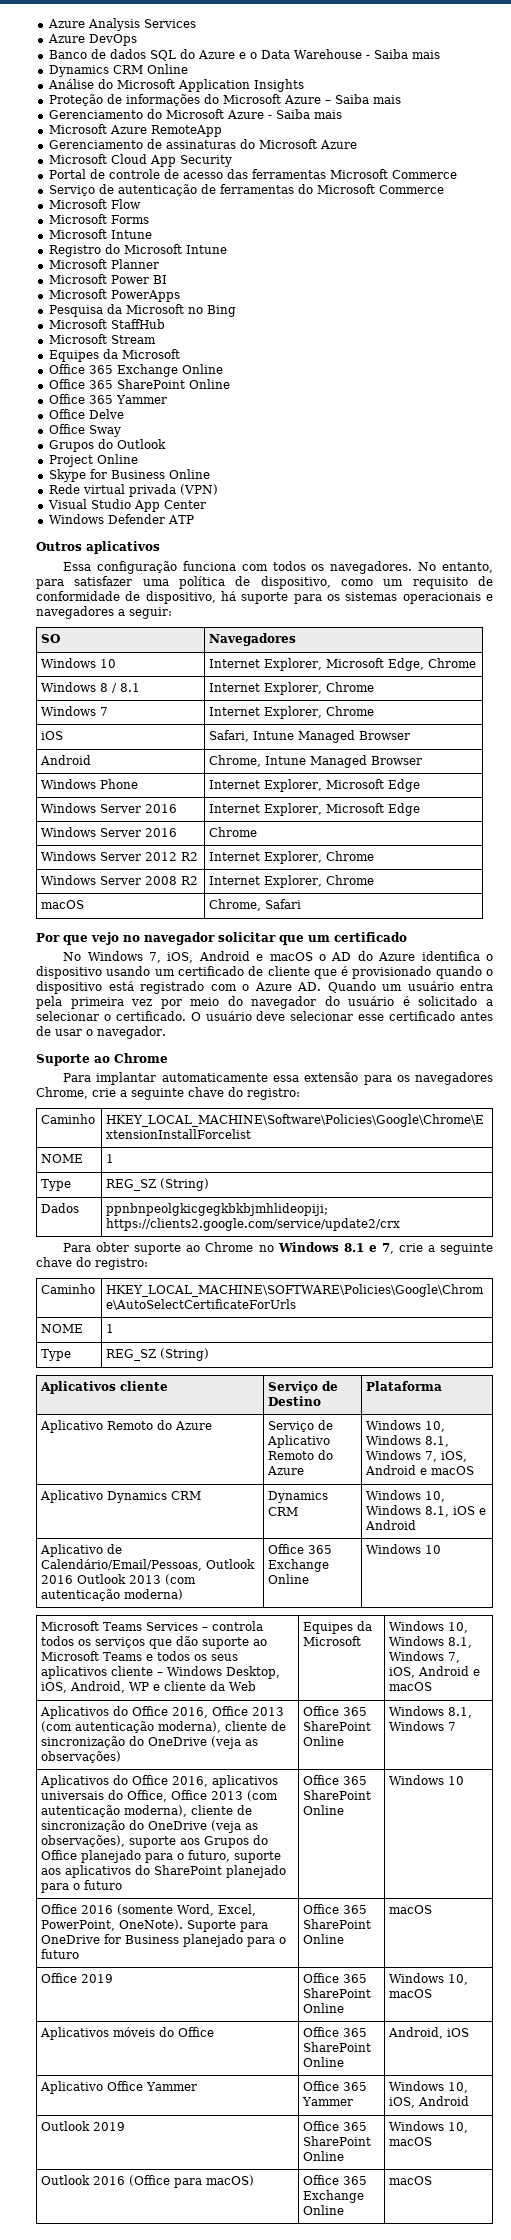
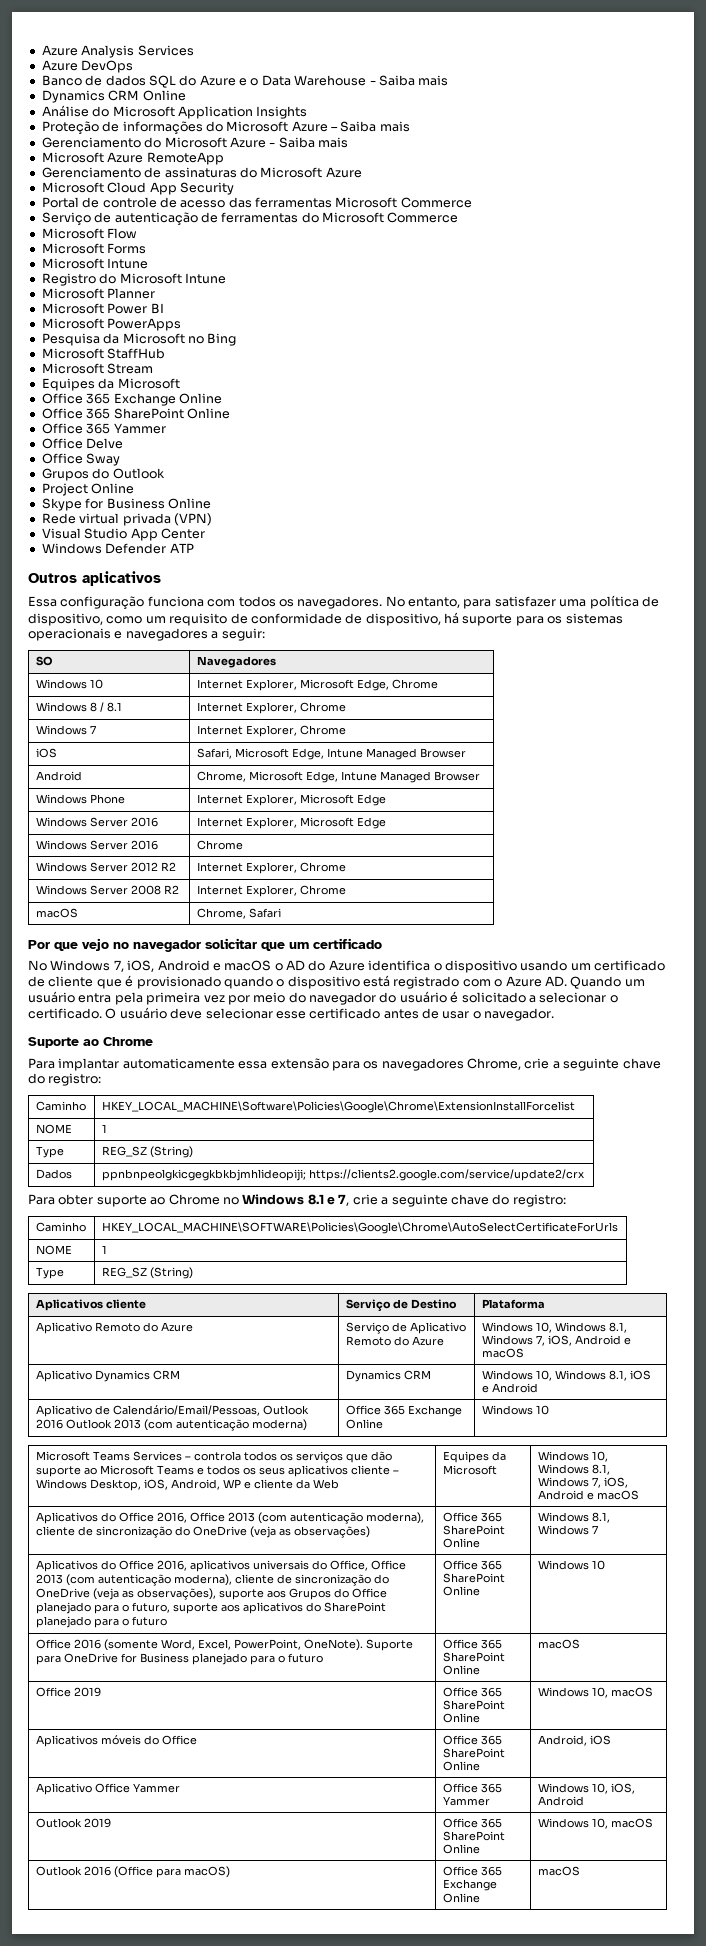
(250, 736) none -> [234,748,324,760] Microsoft Edge,
(262, 761) none -> [248,771,338,783] Microsoft Edge,

